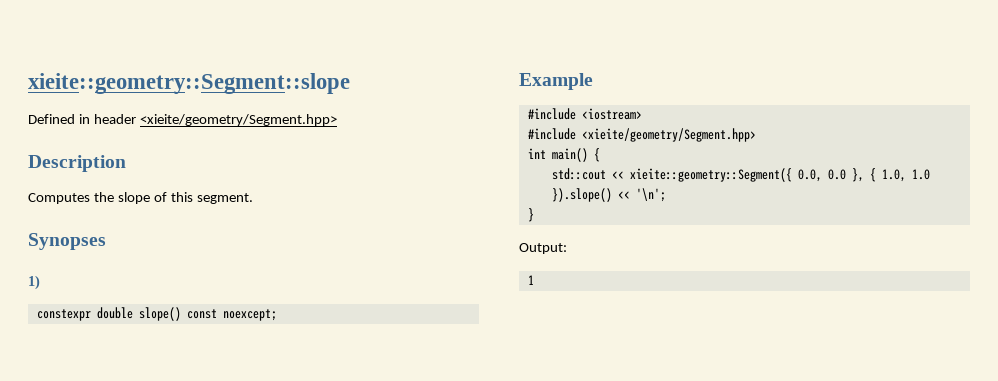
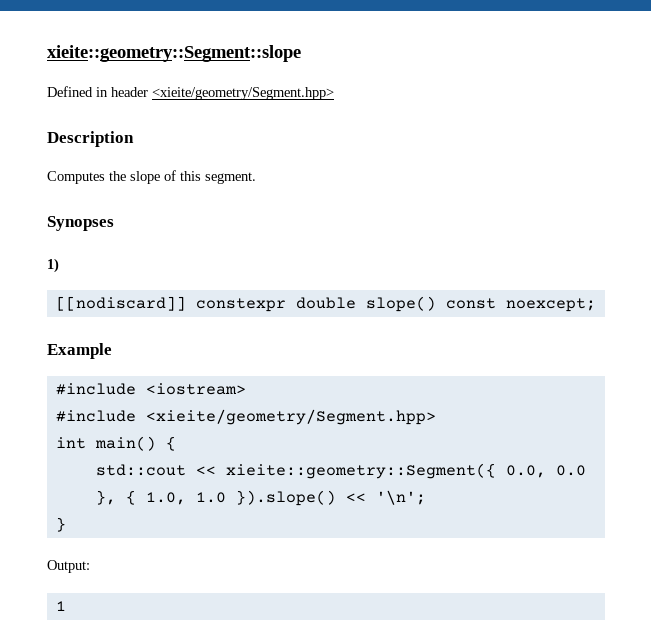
(40, 282) none -> [55,296,186,311] [[nodiscard]]

